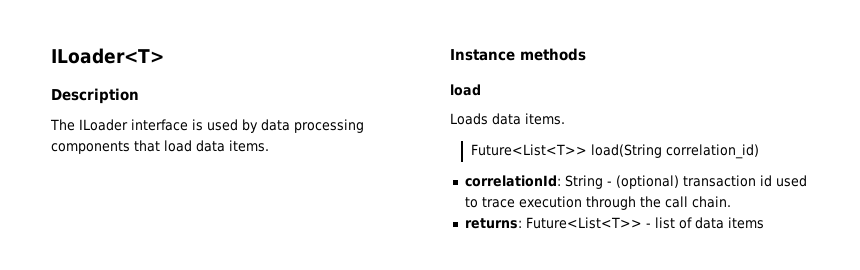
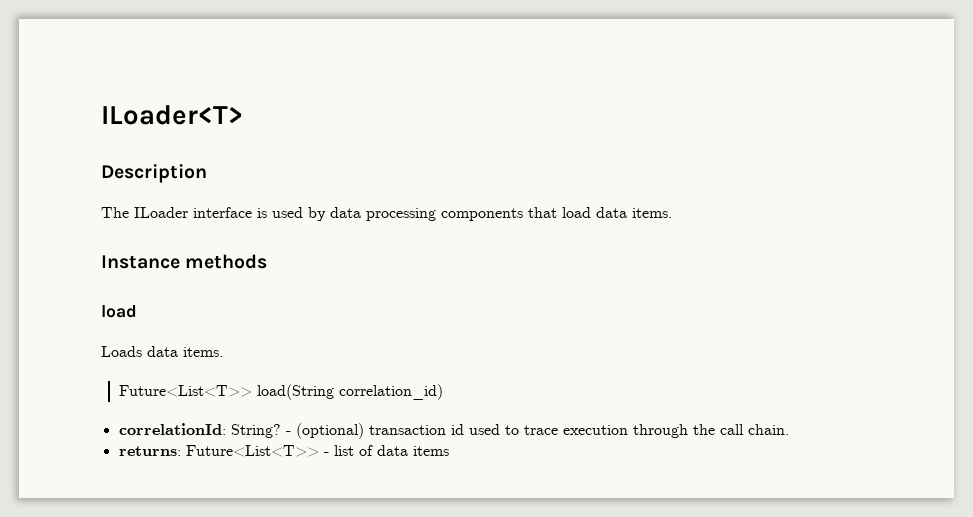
[564,175,603,189] String -> [230,424,281,438] String?

